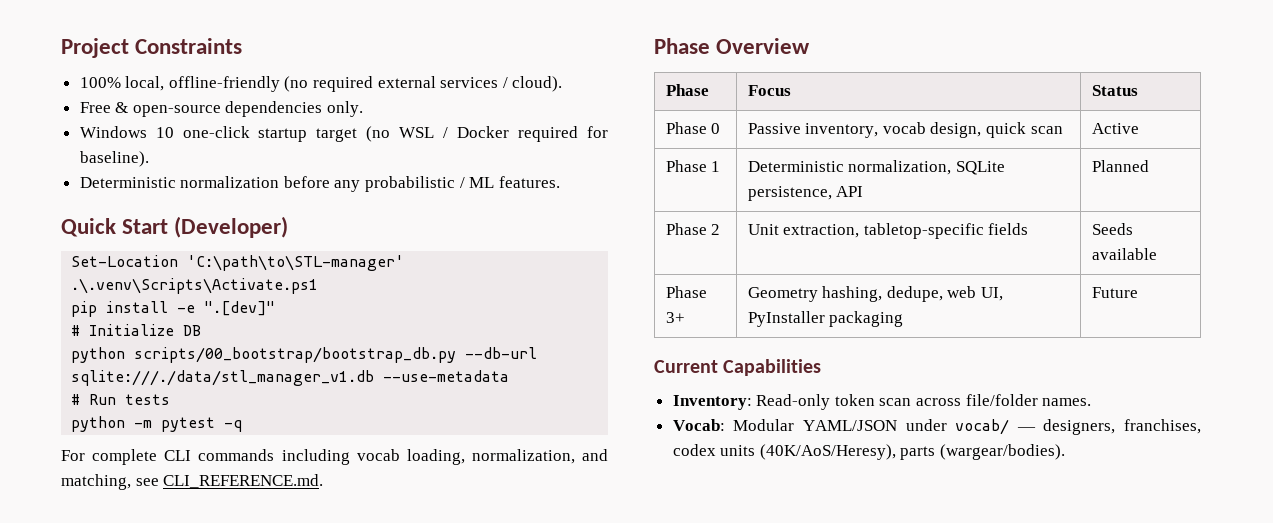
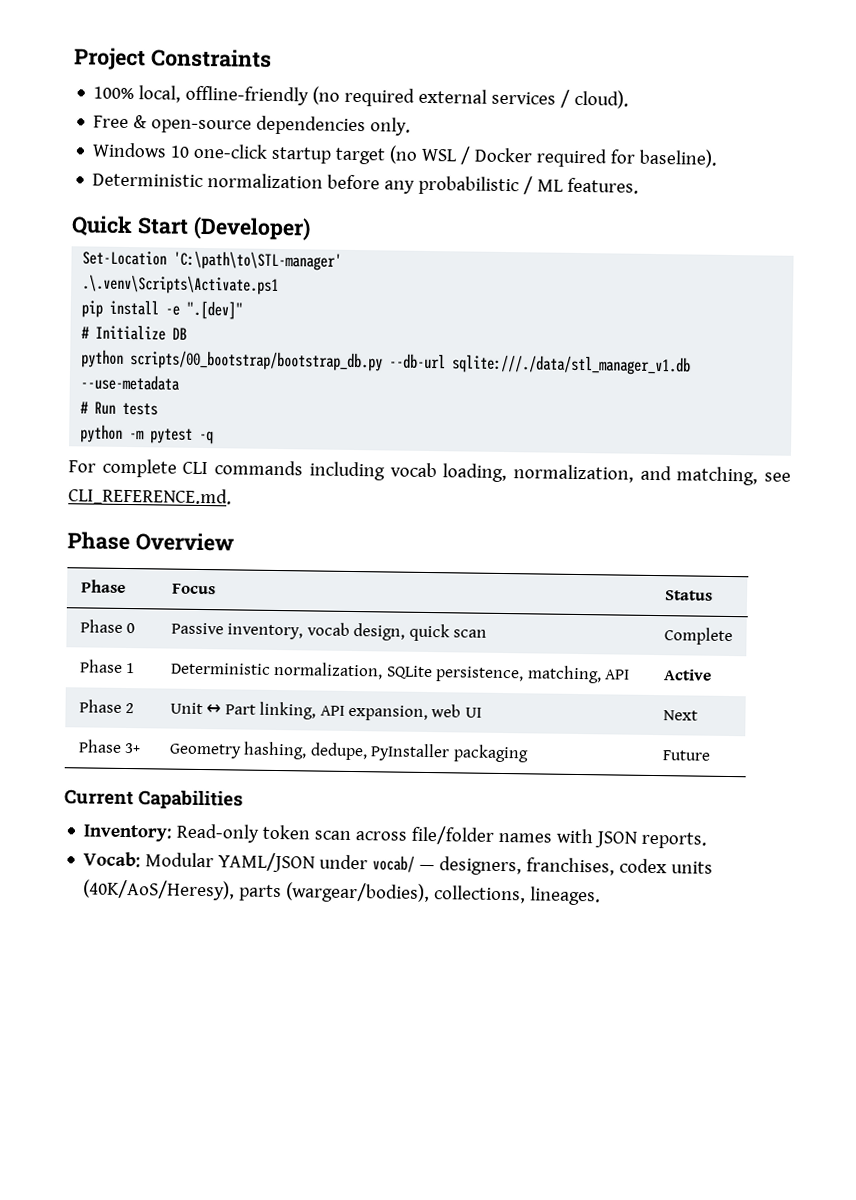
[1091,123,1139,134] Active -> [663,627,733,646] Complete
(832, 193) none -> [526,665,602,684] matching,
[1091,160,1149,172] Planned -> [662,669,712,681] Active
[783,223,1029,239] [1091,223,1133,235] [1091,248,1157,260] extraction, tabletop-specific fields | Seeds available -> [206,701,482,722] [662,710,698,721] ↔ Part linking, API expansion, web UI | Next
[947,286,1003,301] web UI, -> (368, 751) none
[1042,398,1092,406] names. -> [498,828,708,849] names with JSON reports.
[940,444,1066,460] (wargear/bodies). -> [285,882,602,906] (wargear/bodies), collections, lineages.

